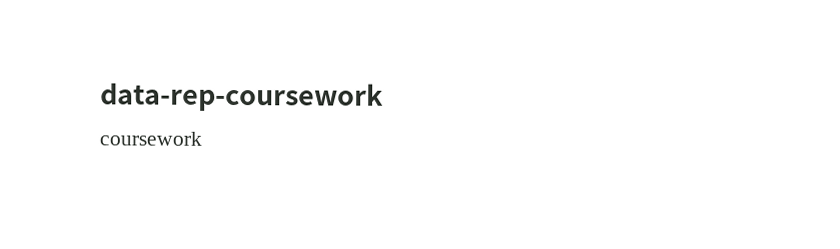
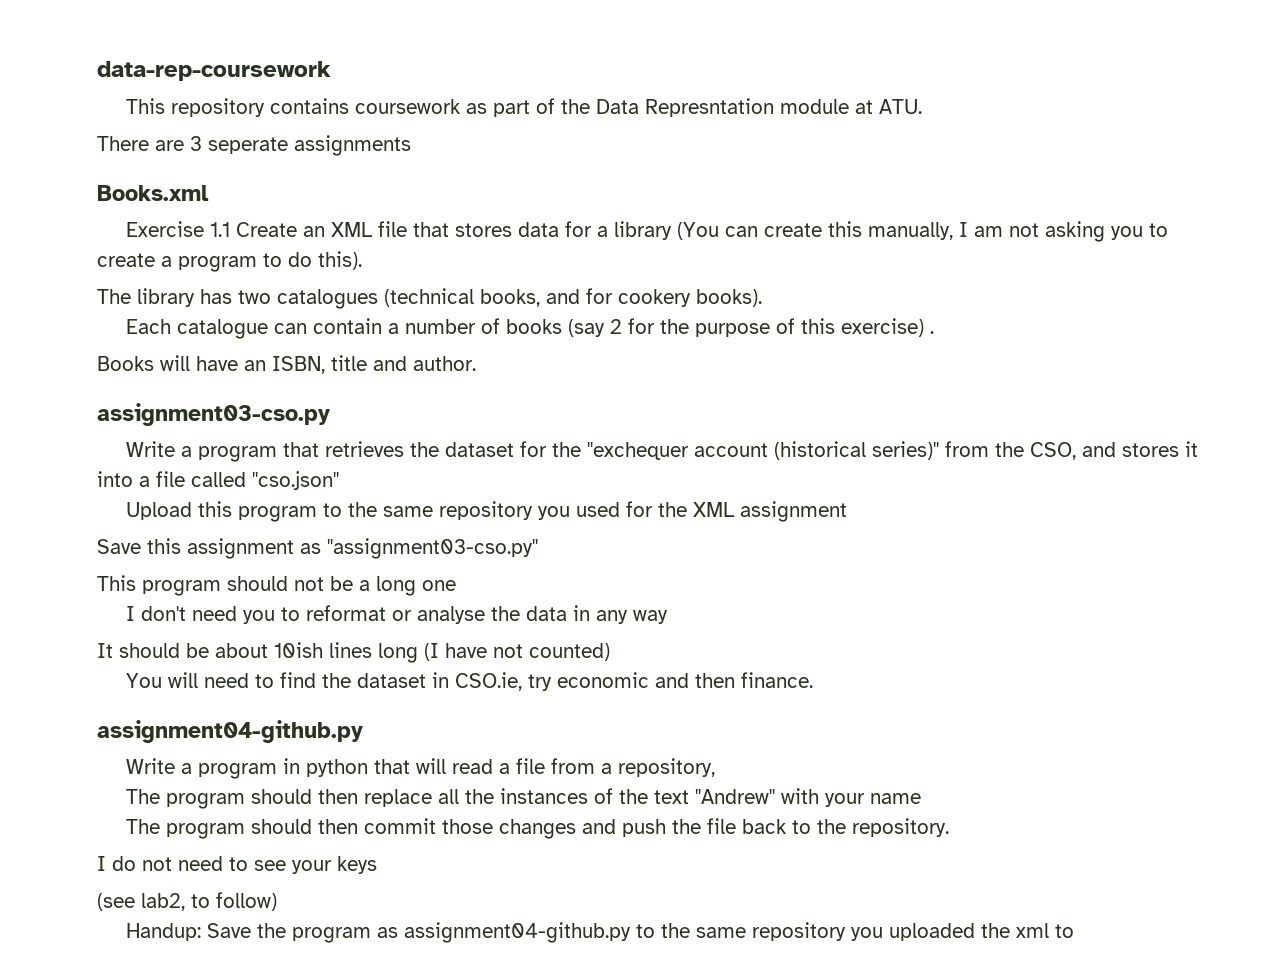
[99,131,202,146] coursework -> [125,98,922,117] [97,135,411,156] [97,185,209,201] [125,221,1168,242] [97,251,362,272] [97,288,762,309] [125,318,934,339] [97,355,476,374] [97,403,330,426] [125,441,1198,462] [97,471,339,490] [125,501,847,522] [97,538,538,559] [97,575,456,596] [125,605,668,624] [97,642,610,663] [125,672,813,691] [97,720,363,743] [125,758,715,779] [125,788,921,809] [125,818,949,839] [97,856,377,874] [97,892,277,911] [125,922,1074,943] This repository contains coursework as part of the Data Represntation module at ATU. // There are 3 seperate assignments // Books.xml // Exercise 1.1 Create an XML file that stores data for a library (You can create this manually, I am not asking you to create a program to do this). // The library has two catalogues (technical books, and for cookery books). // Each catalogue can contain a number of books (say 2 for the purpose of this exercise) . // Books will have an ISBN, title and author. // assignment03-cso.py // Write a program that retrieves the dataset for the "exchequer account (historical series)" from the CSO, and stores it into a file called "cso.json" // Upload this program to the same repository you used for the XML assignment // Save this assignment as "assignment03-cso.py" // This program should not be a long one // I don't need you to reformat or analyse the data in any way // It should be about 10ish lines long (I have not counted) // You will need to find the dataset in CSO.ie, try economic and then finance. // assignment04-github.py // Write a program in python that will read a file from a repository, // The program should then replace all the instances of the text "Andrew" with your name // The program should then commit those changes and push the file back to the repository. // I do not need to see your keys // (see lab2, to follow) // Handup: Save the program as assignment04-github.py to the same repository you uploaded the xml to

